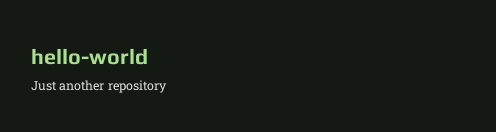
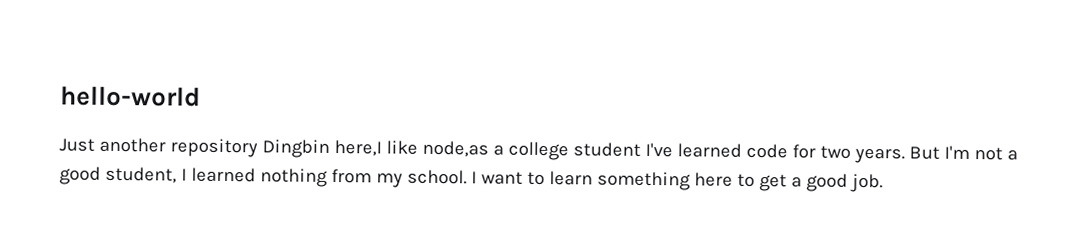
(167, 86) none -> [261,139,1018,164] [59,166,883,193] Dingbin here,I like node,as a college student I've learned code for two years. But I'm not a good student, I learned nothing from my school. I want to learn something here to get a good job.

